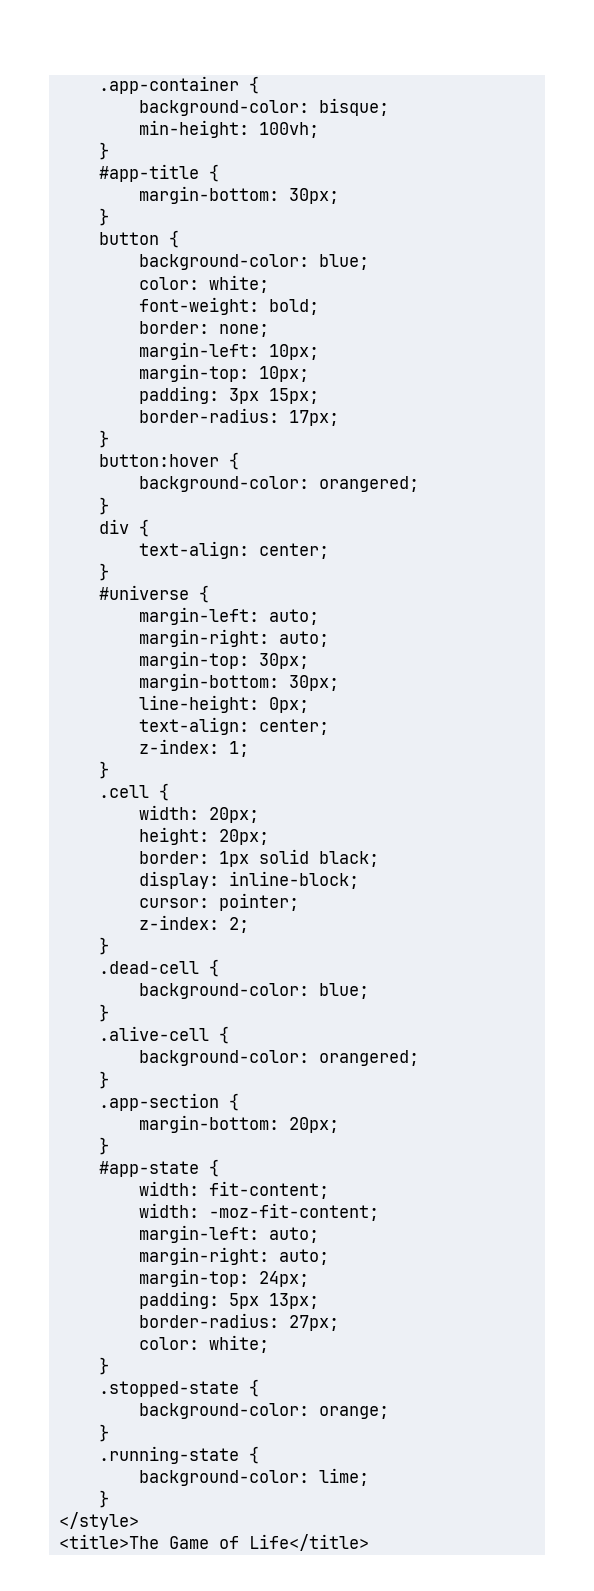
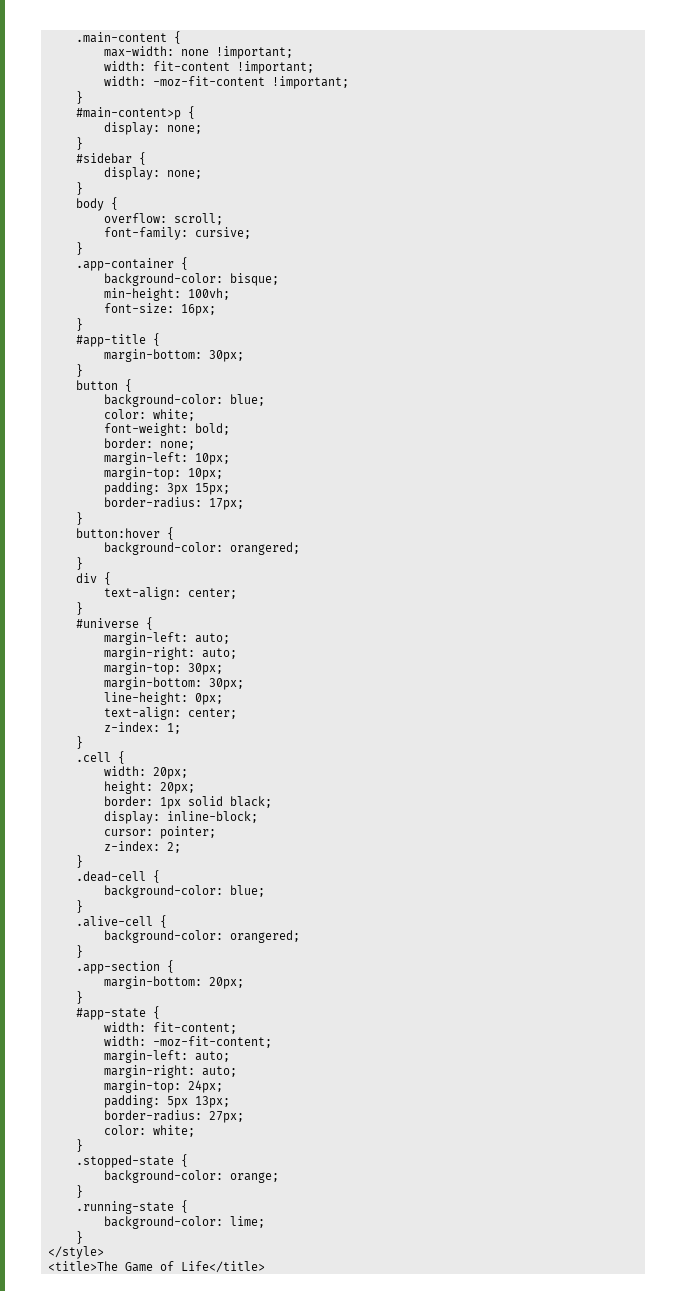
(98, 85) none -> [76,31,182,44] [104,46,294,59] [104,61,315,74] [104,76,350,89] [76,91,84,104] [76,106,196,120] [104,122,203,135] [76,137,84,150] [76,152,147,165] [104,167,203,180] [76,182,84,195] [76,197,119,211] [104,213,224,225] [104,227,252,240] [76,242,84,255] .main-content { // max-width: none !important; // width: fit-content !important; // width: -moz-fit-content !important; // } // #main-content>p { // display: none; // } // #sidebar { // display: none; // } // body { // overflow: scroll; // font-family: cursive; // } //
(319, 130) none -> [104,303,217,316] // font-size: 16px;

